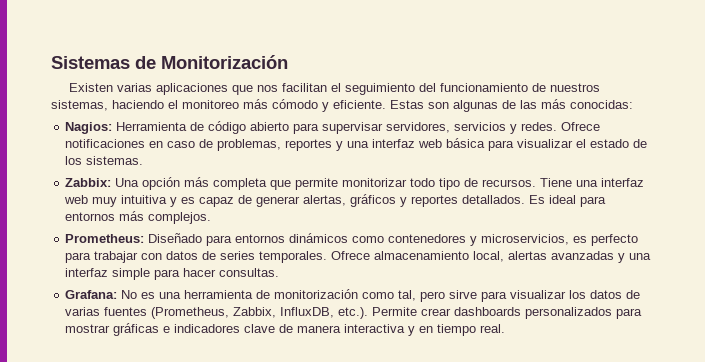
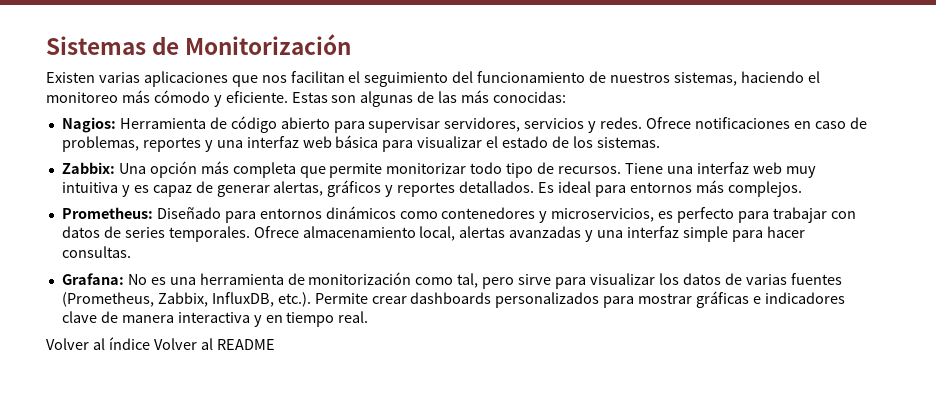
(506, 328) none -> [46,337,275,350] // Volver al índice Volver al README

